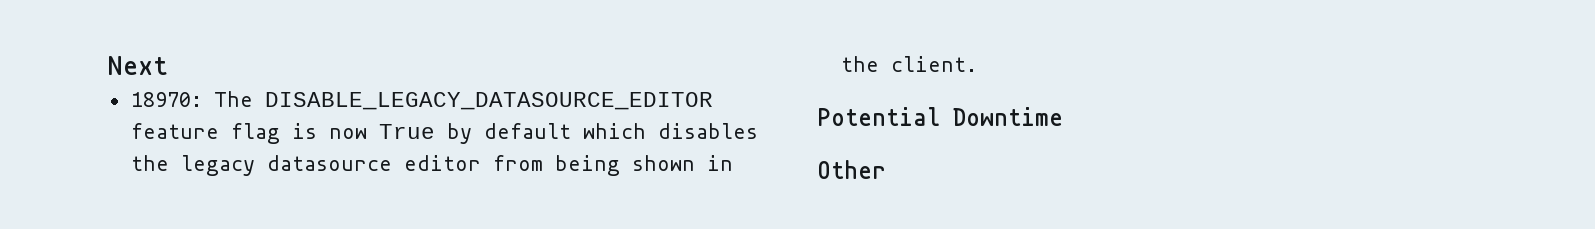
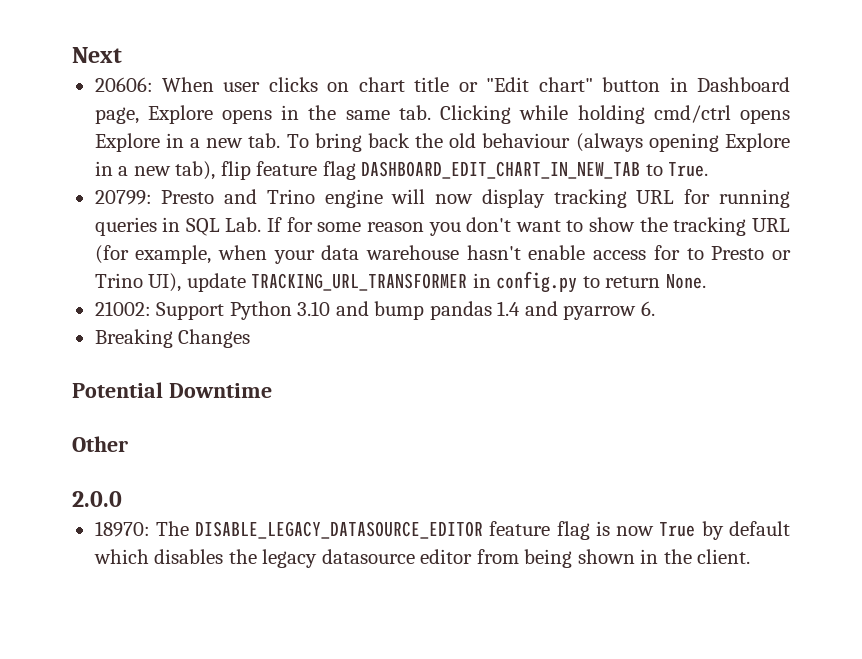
(168, 65) none -> [94,77,790,92] [94,105,791,124] [94,133,790,152] [94,161,709,180] [94,189,790,208] [94,217,790,236] [94,245,791,264] [94,271,706,293] [94,301,655,320] [94,329,251,348] [72,382,272,398] [72,436,128,452] [72,491,122,507] // 20606: When user clicks on chart title or "Edit chart" button in Dashboard page, Explore opens in the same tab. Clicking while holding cmd/ctrl opens Explore in a new tab. To bring back the old behaviour (always opening Explore in a new tab), flip feature flag DASHBOARD_EDIT_CHART_IN_NEW_TAB to True. // 20799: Presto and Trino engine will now display tracking URL for running queries in SQL Lab. If for some reason you don't want to show the tracking URL (for example, when your data warehouse hasn't enable access for to Presto or Trino UI), update TRACKING_URL_TRANSFORMER in config.py to return None. // 21002: Support Python 3.10 and bump pandas 1.4 and pyarrow 6. // Breaking Changes // Potential Downtime // Other // 2.0.0
[817,107,1063,126] [817,160,886,179] // Potential Downtime // Other -> (751, 556) none

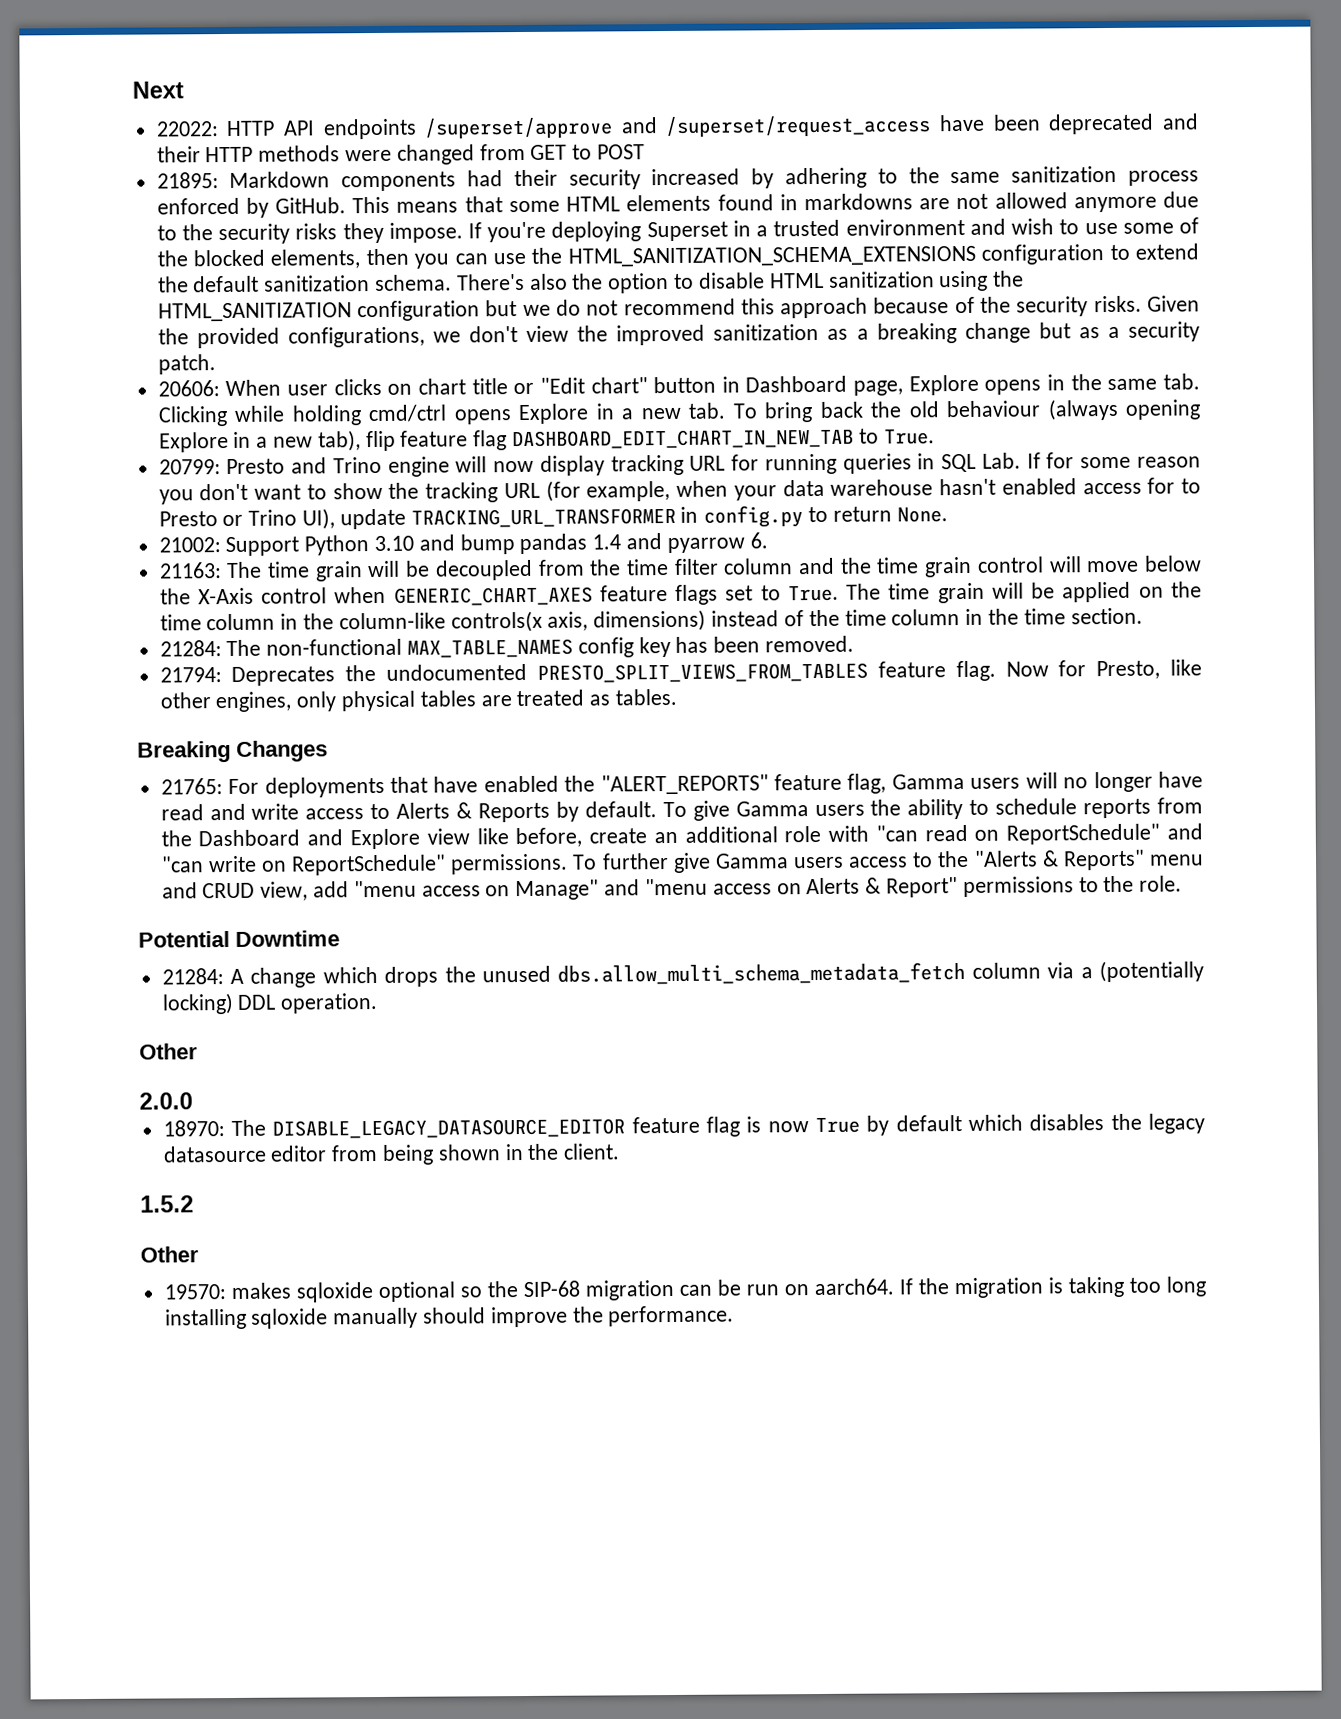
(122, 55) none -> [155,113,1199,140] [156,143,646,165] [156,165,1199,192] [156,191,1200,218] [156,217,1199,245] [156,243,1199,269] [157,270,1025,294] [157,295,1200,322] [157,321,1201,349] [157,354,216,375] // 22022: HTTP API endpoints /superset/approve and /superset/request_access have been deprecated and their HTTP methods were changed from GET to POST // 21895: Markdown components had their security increased by adhering to the same sanitization process enforced by GitHub. This means that some HTML elements found in markdowns are not allowed anymore due to the security risks they impose. If you're deploying Superset in a trusted environment and wish to use some of the blocked elements, then you can use the HTML_SANITIZATION_SCHEMA_EXTENSIONS configuration to extend the default sanitization schema. There's also the option to disable HTML sanitization using the HTML_SANITIZATION configuration but we do not recommend this approach because of the security risks. Given the provided configurations, we don't view the improved sanitization as a breaking change but as a security patch.
[528,245,586,260] enable -> [1001,478,1077,495] enabled
[94,329,251,348] [72,382,272,398] Breaking Changes // Potential Downtime -> [158,555,1202,582] [159,581,1202,606] [159,607,1143,633] [159,635,855,658] [159,659,1203,686] [159,688,678,713] [137,740,328,763] [160,771,1203,798] [160,797,1203,823] [160,823,1204,850] [160,849,1204,876] [161,875,1183,901] [138,930,340,948] [161,960,1204,988] [161,992,379,1015] 21163: The time grain will be decoupled from the time filter column and the time grain control will move below the X-Axis control when GENERIC_CHART_AXES feature flags set to True. The time grain will be applied on the time column in the column-like controls(x axis, dimensions) instead of the time column in the time section. // 21284: The non-functional MAX_TABLE_NAMES config key has been removed. // 21794: Deprecates the undocumented PRESTO_SPLIT_VIEWS_FROM_TABLES feature flag. Now for Presto, like other engines, only physical tables are treated as tables. // Breaking Changes // 21765: For deployments that have enabled the "ALERT_REPORTS" feature flag, Gamma users will no longer have read and write access to Alerts & Reports by default. To give Gamma users the ability to schedule reports from the Dashboard and Explore view like before, create an additional role with "can read on ReportSchedule" and "can write on ReportSchedule" permissions. To further give Gamma users access to the "Alerts & Reports" menu and CRUD view, add "menu access on Manage" and "menu access on Alerts & Report" permissions to the role. // Potential Downtime // 21284: A change which drops the unused dbs.allow_multi_schema_metadata_fetch column via a (potentially locking) DDL operation.
(751, 556) none -> [140,1195,194,1213] [140,1246,199,1263] [163,1276,1206,1303] [164,1305,735,1330] // 1.5.2 // Other // 19570: makes sqloxide optional so the SIP-68 migration can be run on aarch64. If the migration is taking too long installing sqloxide manually should improve the performance.

